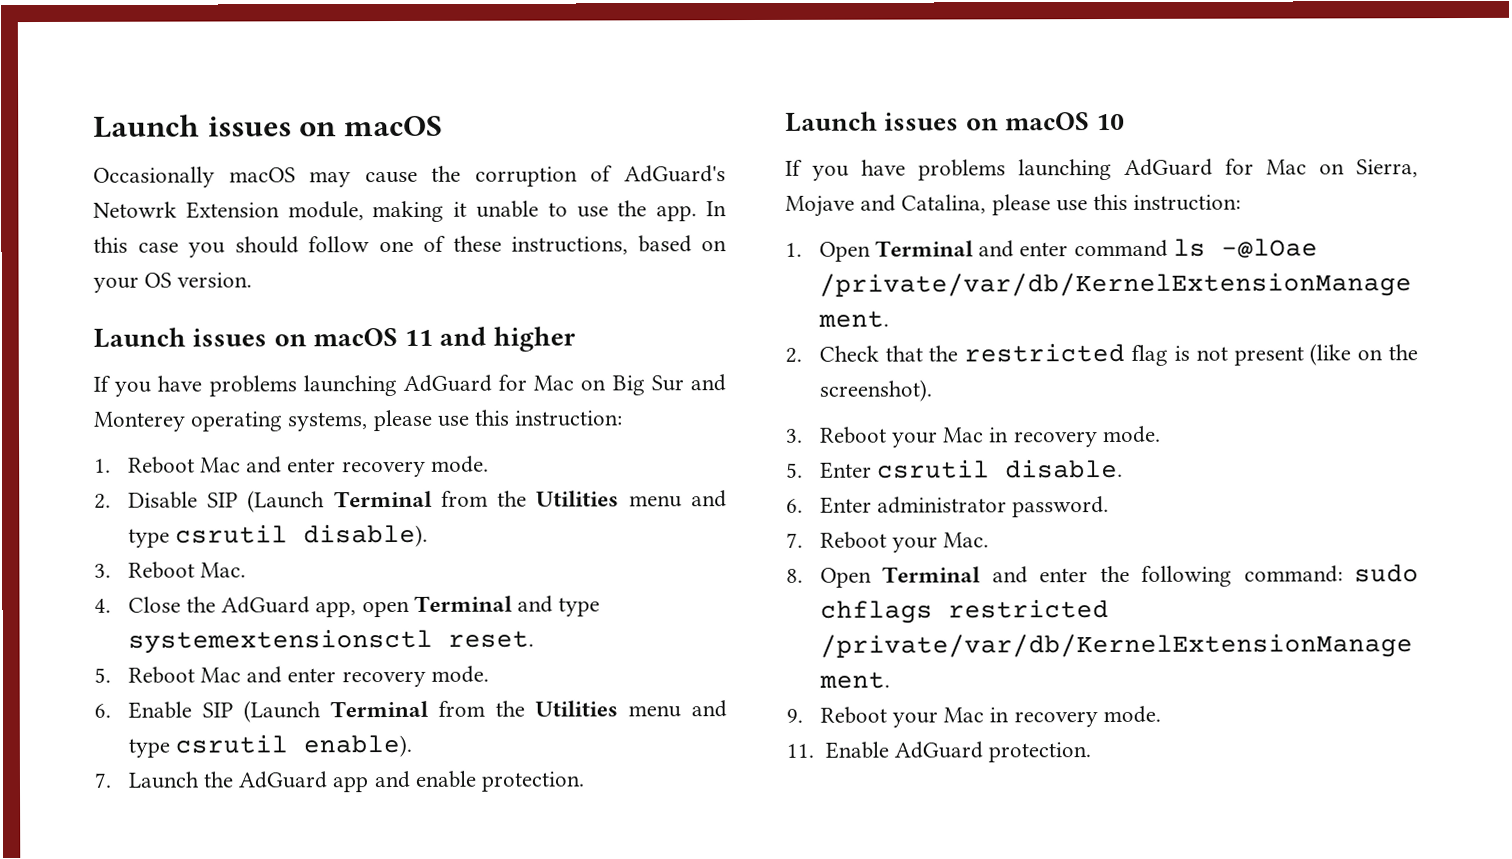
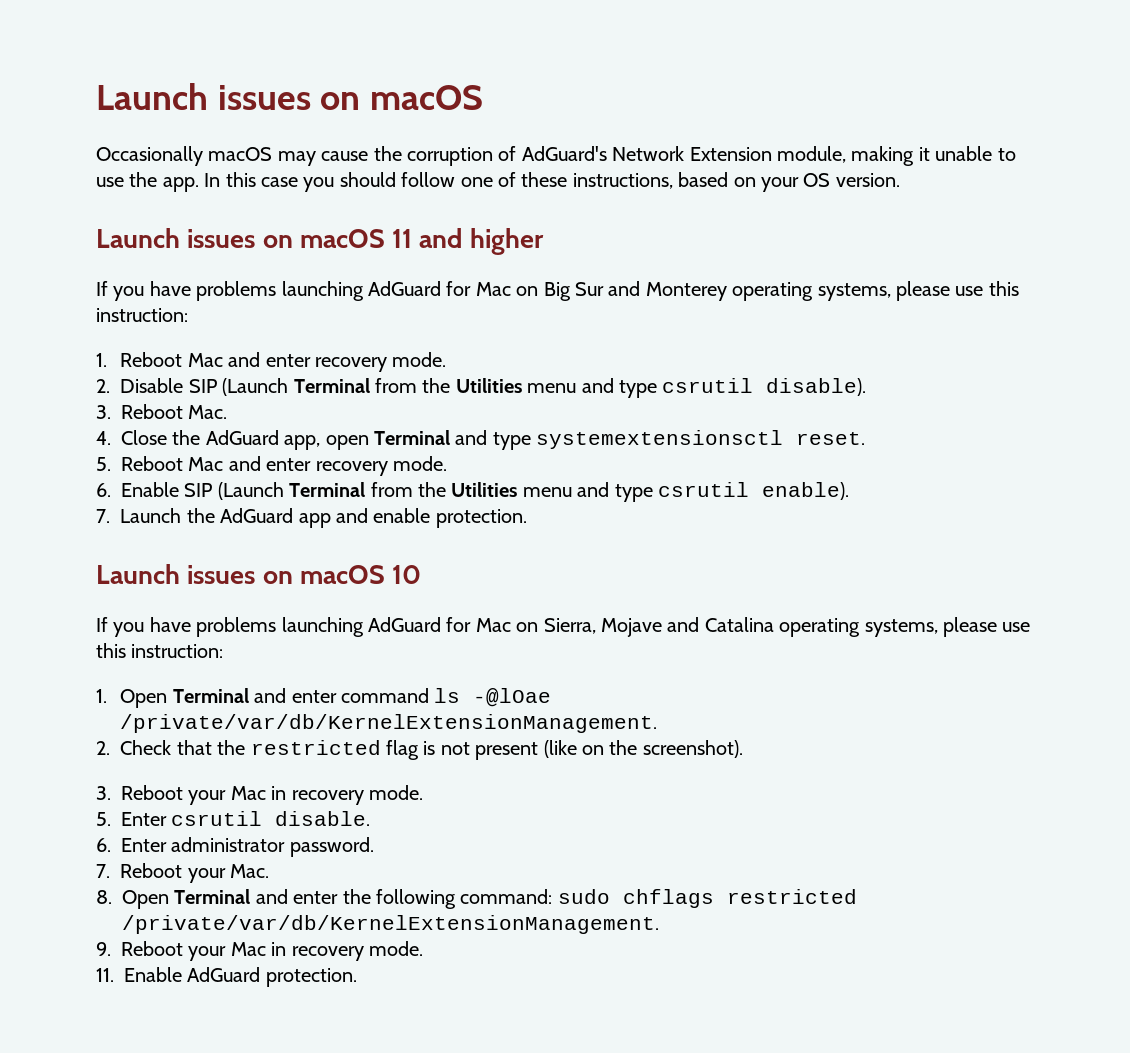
[93,201,177,218] Netowrk -> [612,146,685,161] Network
[901,194,987,214] Catalina, -> [704,617,938,637] Catalina operating systems,

